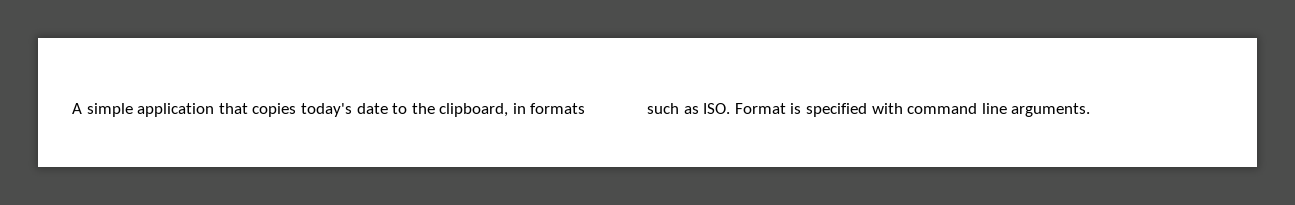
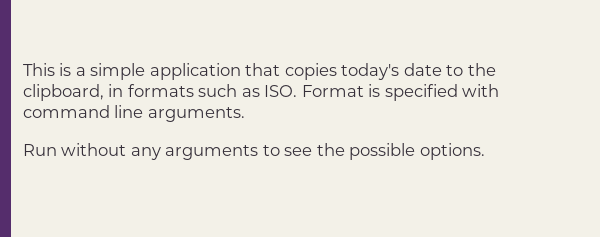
[72,103,82,114] A -> [23,63,86,76] This is a
(1091, 110) none -> [23,143,485,160] // Run without any arguments to see the possible options.

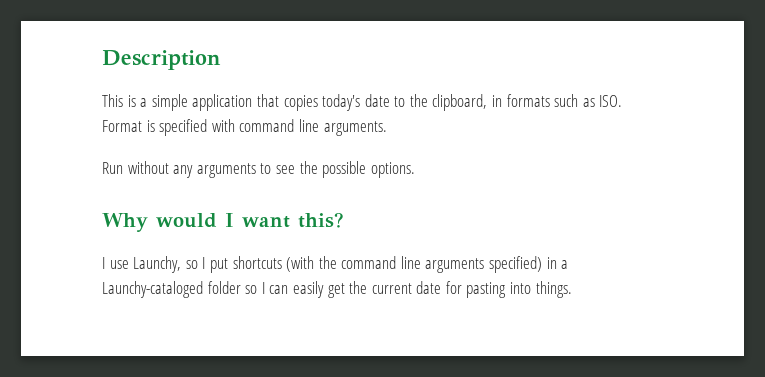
(23, 69) none -> [102,50,221,70] Description //
(485, 151) none -> [102,212,344,232] [102,256,569,273] [102,281,572,298] // Why would I want this? // I use Launchy, so I put shortcuts (with the command line arguments specified) in a Launchy-cataloged folder so I can easily get the current date for pasting into things.

